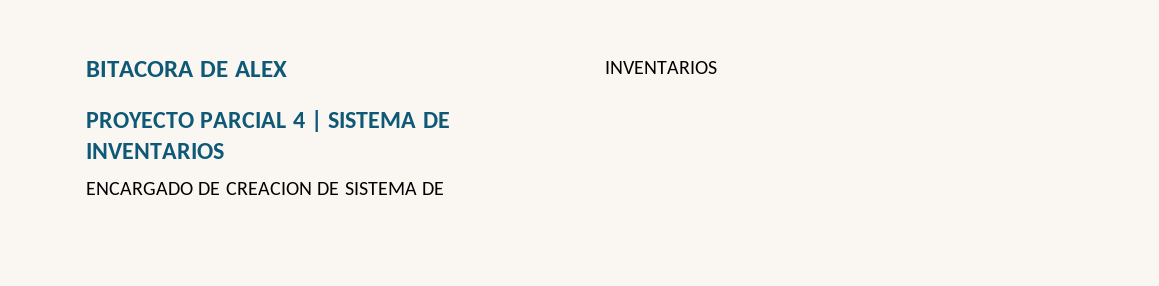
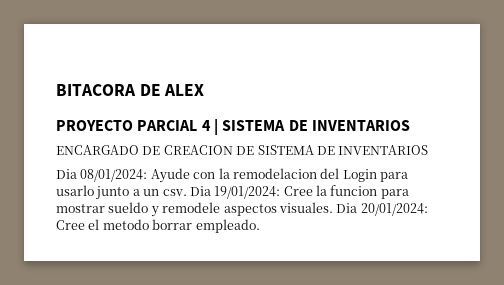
(717, 67) none -> [56,168,408,183] [56,185,409,200] [56,202,428,217] [56,219,260,233] // Dia 08/01/2024: Ayude con la remodelacion del Login para usarlo junto a un csv. Dia 19/01/2024: Cree la funcion para mostrar sueldo y remodele aspectos visuales. Dia 20/01/2024: Cree el metodo borrar empleado.

